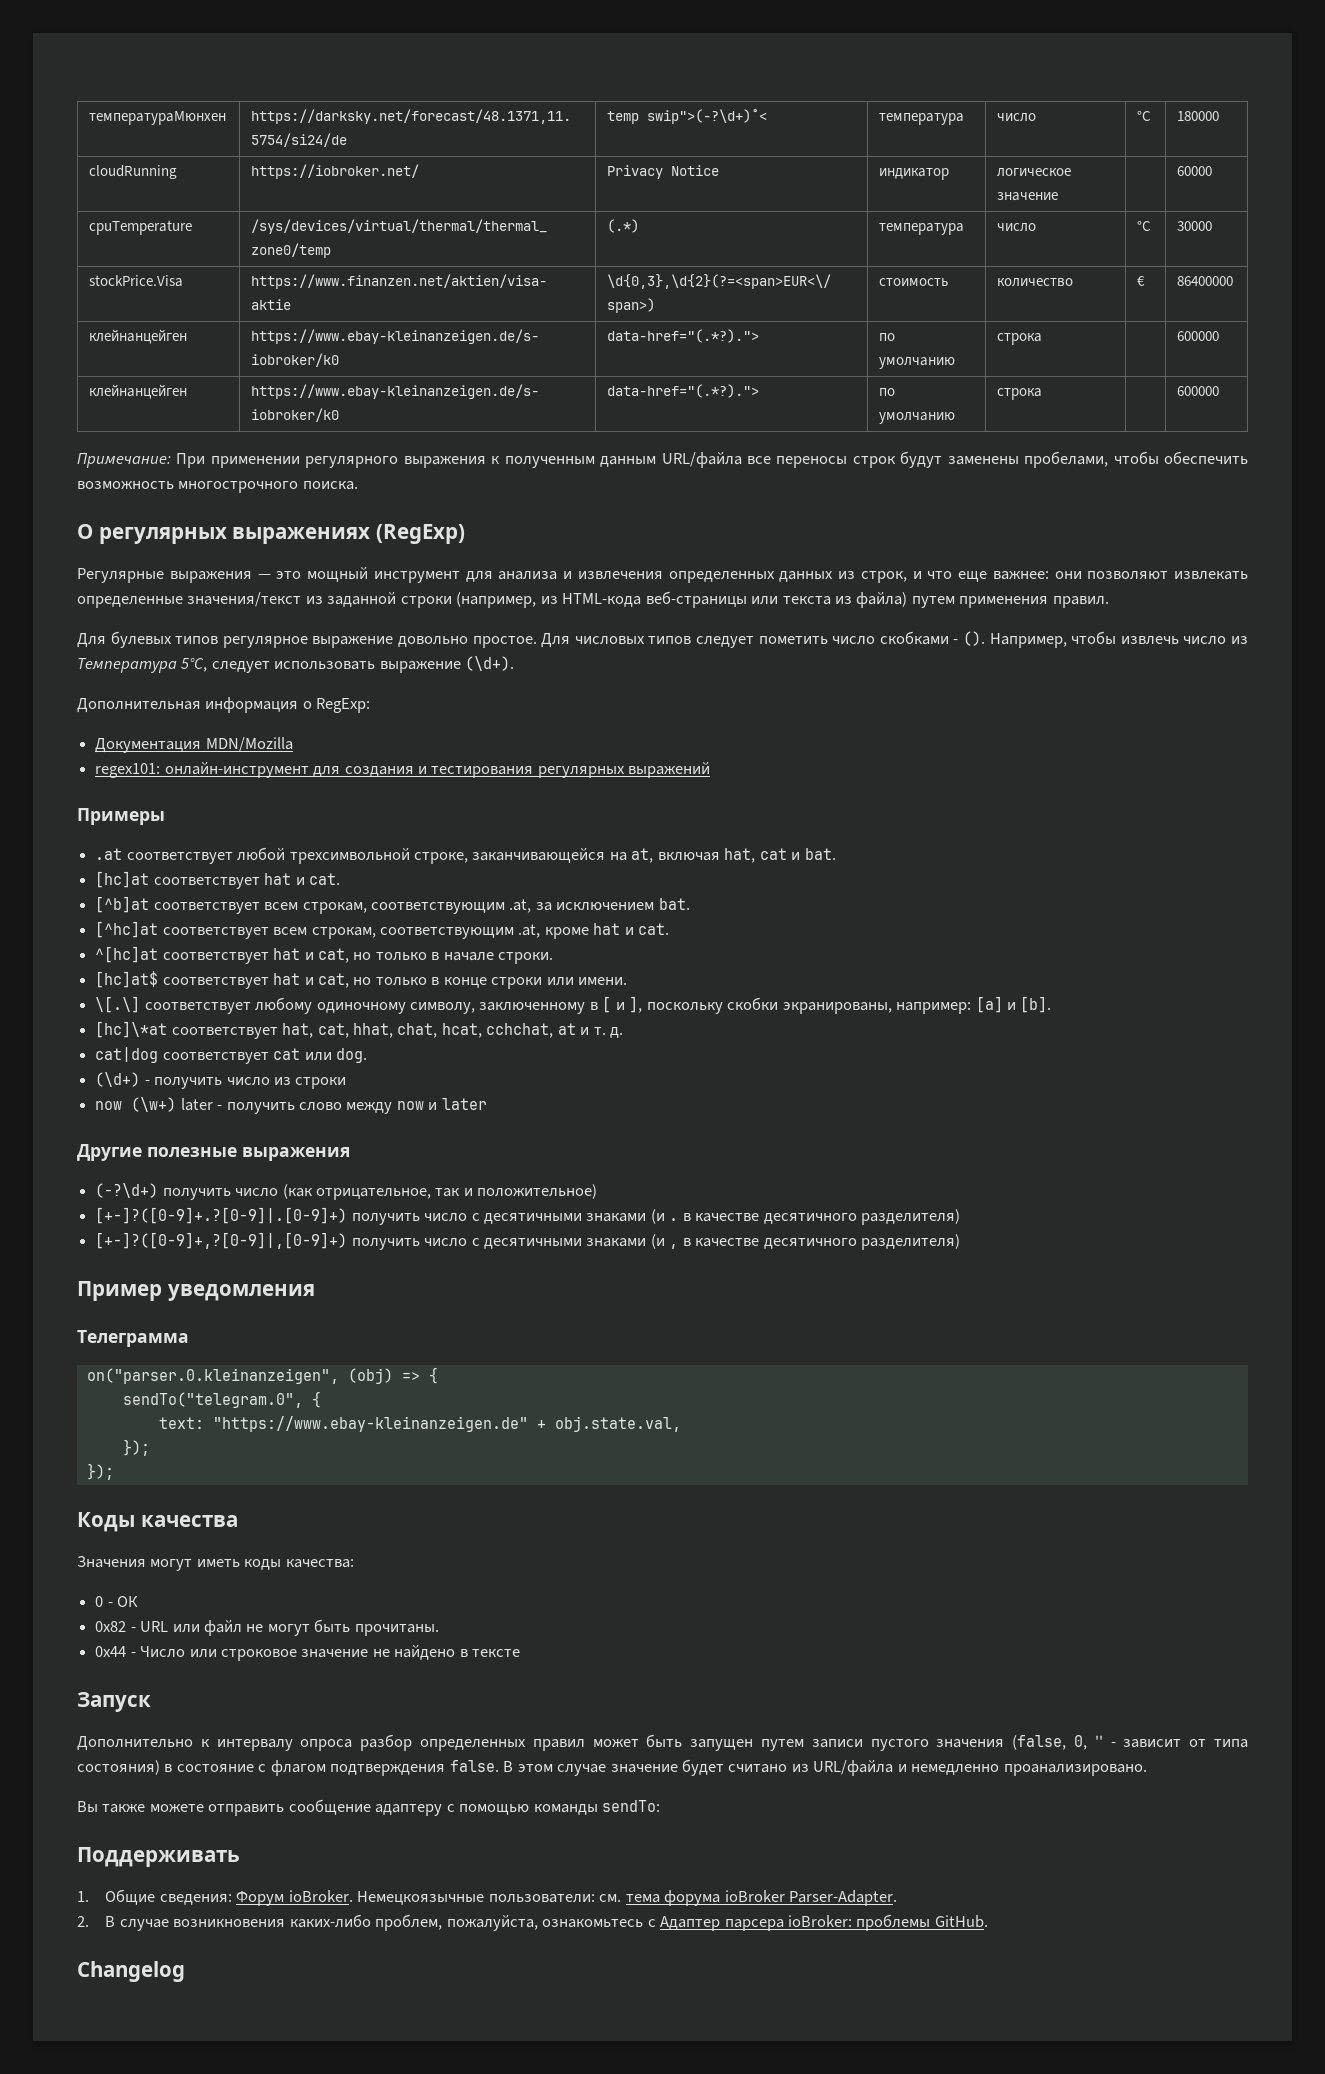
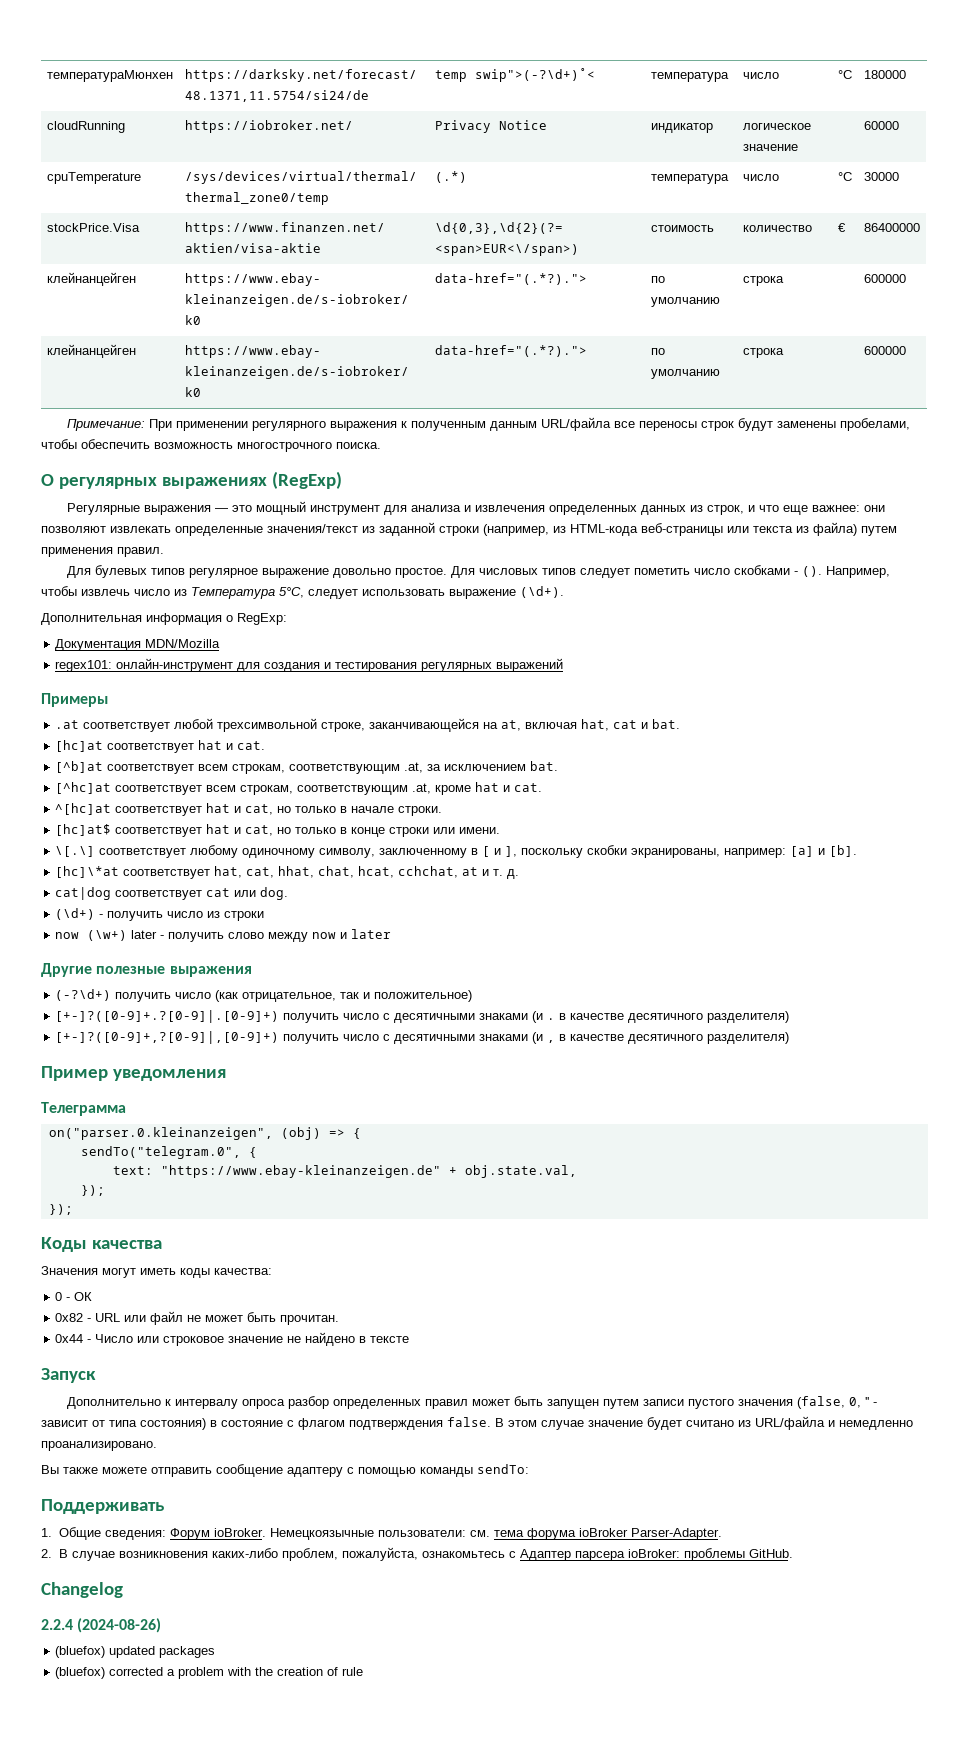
[267,1619,439,1636] могут быть прочитаны. -> [205,1312,340,1325] может быть прочитан.
(185, 1971) none -> [41,1618,162,1633] [55,1646,216,1658] [55,1667,364,1679] // 2.2.4 (2024-08-26) // (bluefox) updated packages // (bluefox) corrected a problem with the creation of rule

